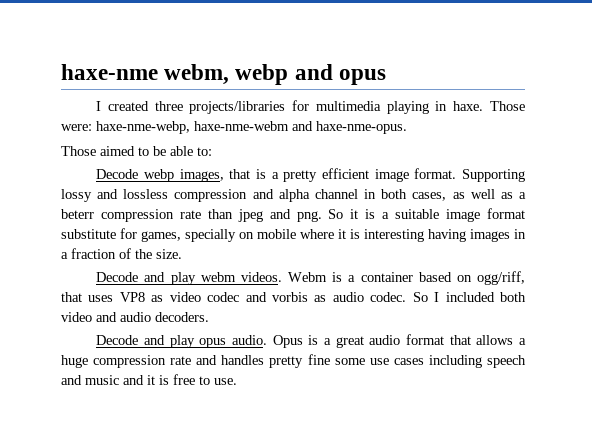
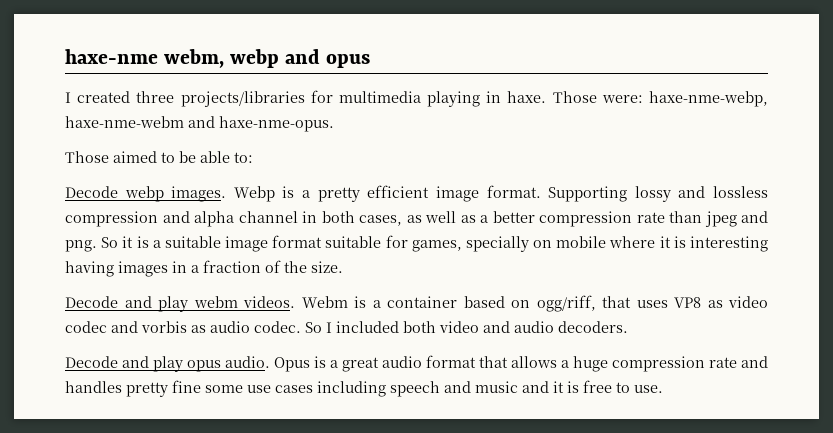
[179,169,251,182] images, that -> [171,186,275,202] images. Webp
[61,209,94,219] beterr -> [492,211,535,223] better
[61,229,116,239] substitute -> [325,236,382,248] suitable

